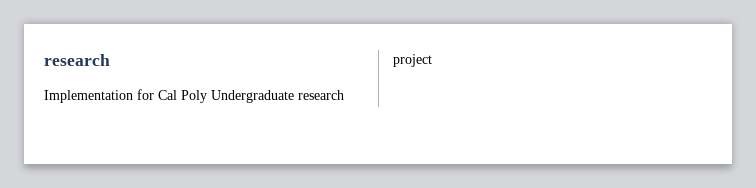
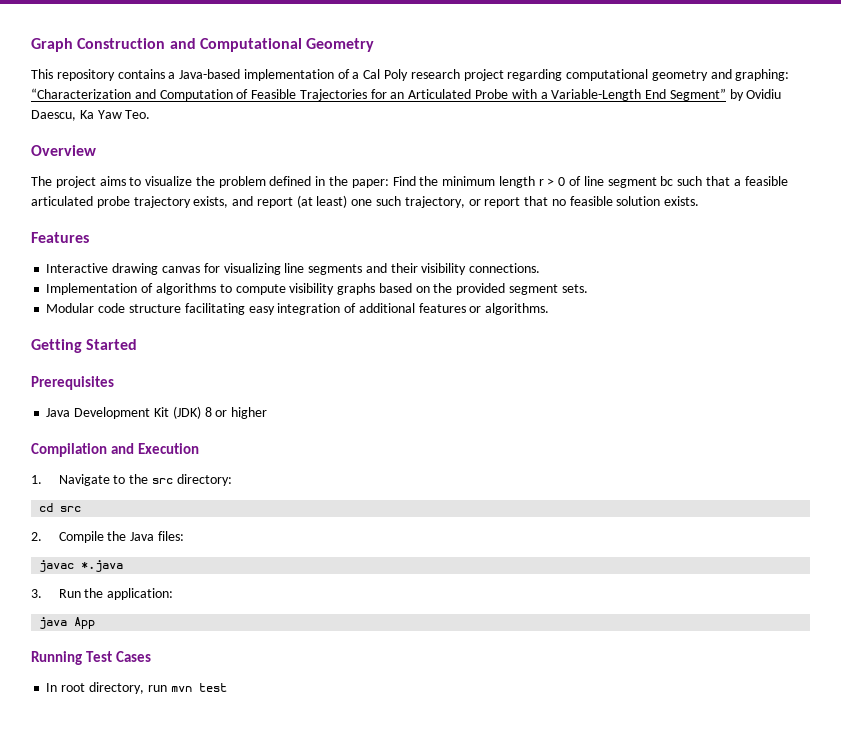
[44,54,110,66] [44,89,344,103] [393,54,432,67] research // Implementation for Cal Poly Undergraduate research project -> [31,38,375,52] [31,69,790,81] [31,88,782,101] [31,110,151,121] [31,145,96,156] [31,176,788,188] [31,195,700,208] [31,232,89,243] [46,263,541,275] [46,283,588,295] [46,303,550,315] [31,339,138,353] [31,376,114,390] [46,406,268,419] [31,443,199,457] [31,474,232,486] [39,503,82,512] [31,531,184,543] [39,560,124,572] [31,588,174,600] [39,617,96,629] [31,651,151,665] [46,682,227,694] Graph Construction and Computational Geometry // This repository contains a Java-based implementation of a Cal Poly research project regarding computational geometry and graphing: “Characterization and Computation of Feasible Trajectories for an Articulated Probe with a Variable-Length End Segment” by Ovidiu Daescu, Ka Yaw Teo. // Overview // The project aims to visualize the problem defined in the paper: Find the minimum length r > 0 of line segment bc such that a feasible articulated probe trajectory exists, and report (at least) one such trajectory, or report that no feasible solution exists. // Features // Interactive drawing canvas for visualizing line segments and their visibility connections. // Implementation of algorithms to compute visibility graphs based on the provided segment sets. // Modular code structure facilitating easy integration of additional features or algorithms. // Getting Started // Prerequisites // Java Development Kit (JDK) 8 or higher // Compilation and Execution // 1. Navigate to the src directory: // cd src // 2. Compile the Java files: // javac *.java // 3. Run the application: // java App // Running Test Cases // In root directory, run mvn test

